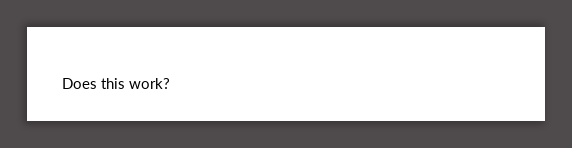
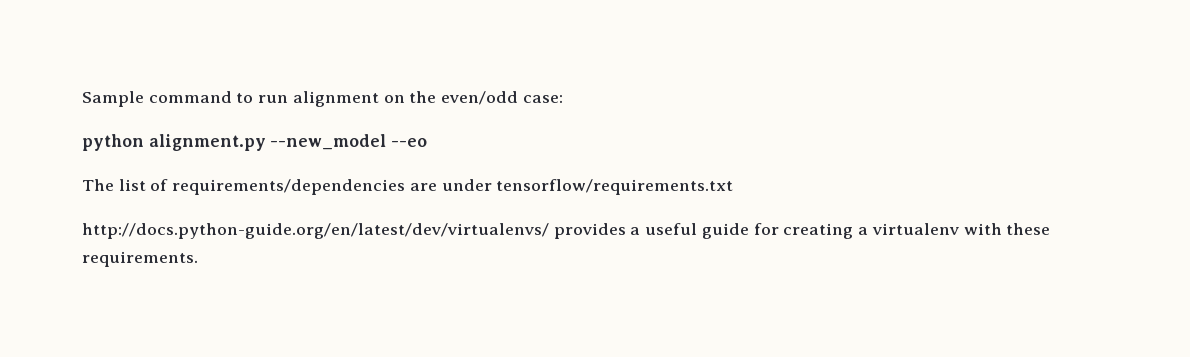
[62,78,170,89] Does this work? -> [82,91,563,107] [82,134,428,151] [82,179,734,195] [82,223,1051,239] [82,251,198,267] Sample command to run alignment on the even/odd case: // python alignment.py --new_model --eo // The list of requirements/dependencies are under tensorflow/requirements.txt // http://docs.python-guide.org/en/latest/dev/virtualenvs/ provides a useful guide for creating a virtualenv with these requirements.

